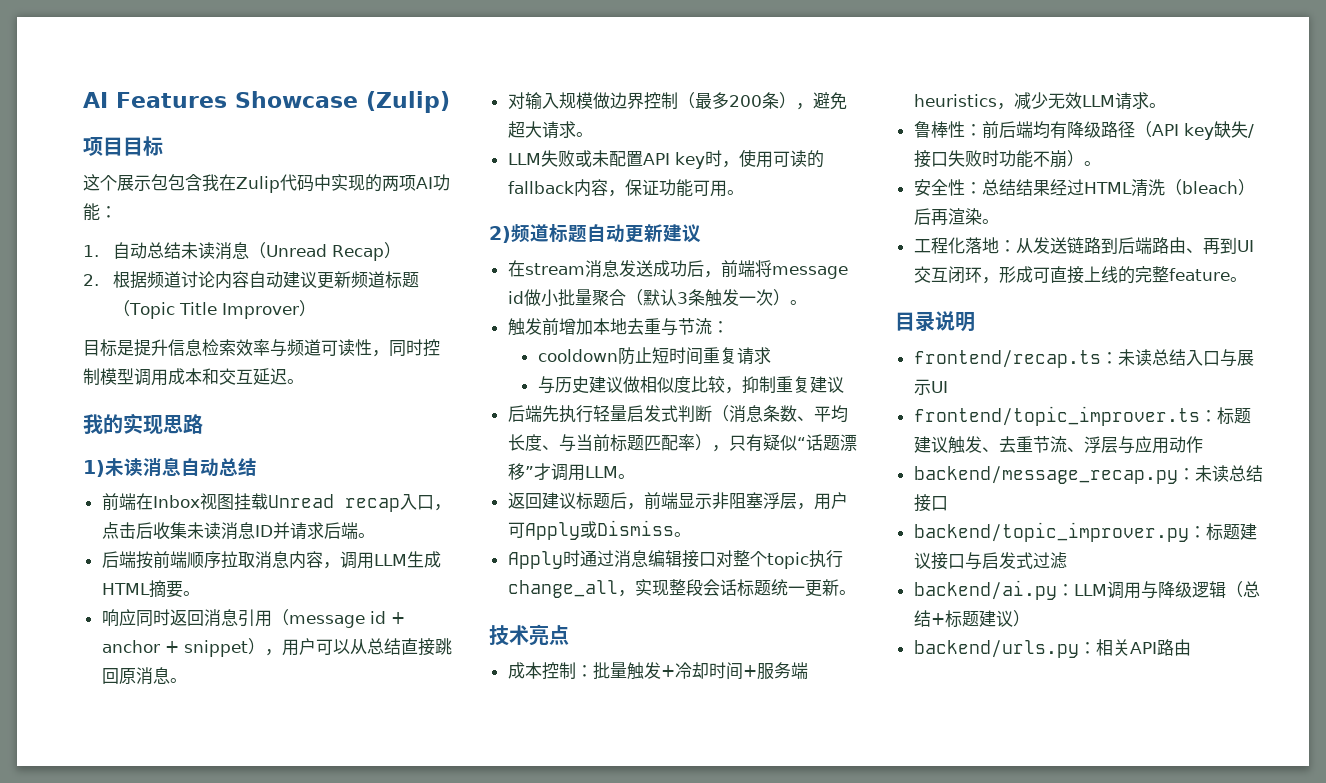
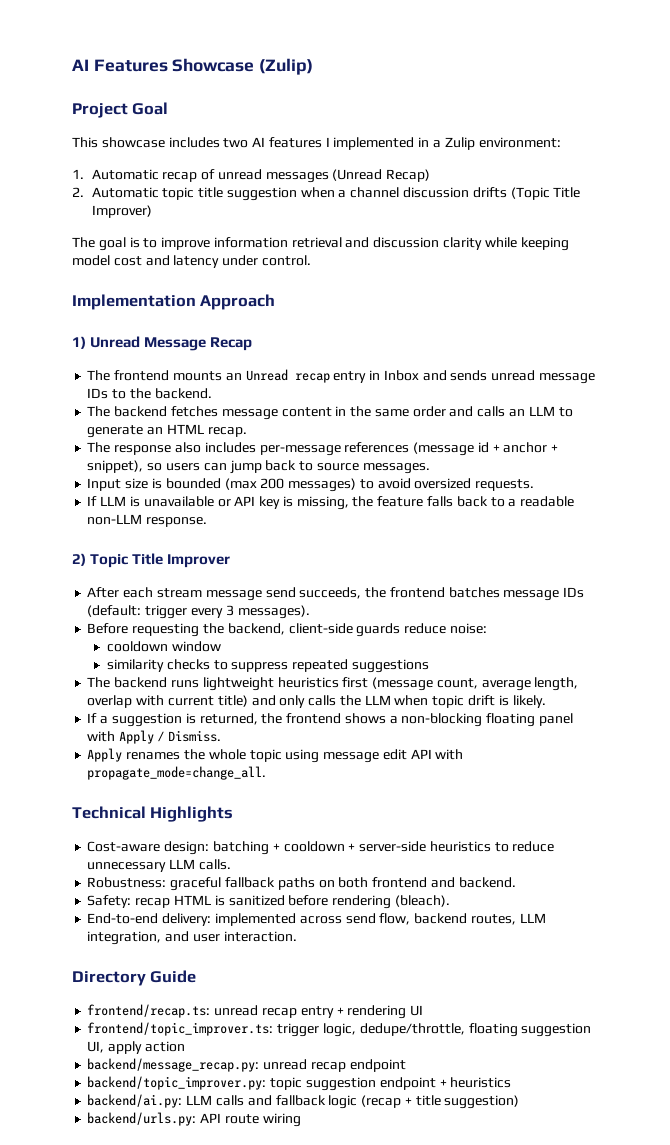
[83,136,163,156] [83,174,450,193] [83,203,117,221] [83,242,402,261] [83,271,420,289] [113,300,317,319] [83,339,440,357] [83,368,304,386] [83,413,203,435] [83,457,257,477] [101,493,451,512] [101,522,375,540] [101,551,441,569] [101,580,200,598] [101,609,405,628] [101,638,452,657] [101,667,187,685] [507,92,847,110] [507,121,593,139] [507,149,824,169] [507,179,744,197] [489,224,701,243] [507,260,848,279] [507,289,807,307] [507,318,729,336] [537,347,771,365] [537,376,844,394] [507,405,848,423] [507,434,857,452] [507,463,635,481] [507,492,848,510] [507,520,691,540] [507,550,843,569] [507,579,856,598] [489,624,569,646] [507,662,808,680] [913,92,1166,110] [913,121,1254,140] [913,150,1101,168] [913,179,1255,197] [913,208,999,226] [913,237,1254,255] [913,266,1247,284] [895,311,975,332] [913,349,1254,368] [913,379,948,395] [913,406,1251,426] [913,436,1203,454] [913,465,1263,484] [913,494,948,512] [913,522,1257,542] [913,552,1067,570] [913,580,1260,600] [913,610,1030,628] [913,639,1191,658] 项目目标 // 这个展示包包含我在Zulip代码中实现的两项AI功能： // 1.自动总结未读消息（Unread Recap） // 2.根据频道讨论内容自动建议更新频道标题（Topic Title Improver） // 目标是提升信息检索效率与频道可读性，同时控制模型调用成本和交互延迟。 // 我的实现思路 // 1)未读消息自动总结 // 前端在Inbox视图挂载Unread recap入口，点击后收集未读消息ID并请求后端。 // 后端按前端顺序拉取消息内容，调用LLM生成HTML摘要。 // 响应同时返回消息引用（message id + anchor + snippet），用户可以从总结直接跳回原消息。 // 对输入规模做边界控制（最多200条），避免超大请求。 // LLM失败或未配置API key时，使用可读的fallback内容，保证功能可用。 // 2)频道标题自动更新建议 // 在stream消息发送成功后，前端将message id做小批量聚合（默认3条触发一次）。 // 触发前增加本地去重与节流： // cooldown防止短时间重复请求 // 与历史建议做相似度比较，抑制重复建议 // 后端先执行轻量启发式判断（消息条数、平均长度、与当前标题匹配率），只有疑似“话题漂移”才调用LLM。 // 返回建议标题后，前端显示非阻塞浮层，用户可Apply或Dismiss。 // Apply时通过消息编辑接口对整个topic执行change_all，实现整段会话标题统一更新。 // 技术亮点 // 成本控制：批量触发+冷却时间+服务端heuristics，减少无效LLM请求。 // 鲁棒性：前后端均有降级路径（API key缺失/接口失败时功能不崩）。 // 安全性：总结结果经过HTML清洗（bleach）后再渲染。 // 工程化落地：从发送链路到后端路由、再到UI交互闭环，形成可直接上线的完整feature。 // 目录说明 // frontend/recap.ts：未读总结入口与展示UI // frontend/topic_improver.ts：标题建议触发、去重节流、浮层与应用动作 // backend/message_recap.py：未读总结接口 // backend/topic_improver.py：标题建议接口与启发式过滤 // backend/ai.py：LLM调用与降级逻辑（总结+标题建议） // backend/urls.py：相关API路由 -> [72,102,169,118] [72,137,561,150] [72,169,431,183] [72,187,581,201] [91,205,152,218] [72,237,569,251] [72,255,311,268] [72,294,276,310] [72,336,253,351] [87,369,595,384] [87,388,212,399] [87,406,573,420] [87,424,247,438] [87,442,559,456] [87,460,430,474] [87,478,535,492] [87,496,575,510] [87,514,208,527] [72,553,231,568] [87,587,585,601] [87,605,310,619] [87,623,487,637] [106,641,221,652] [106,659,429,673] [87,677,579,691] [87,695,546,708] [87,713,573,727] [87,730,221,744] [87,748,464,763] [87,766,267,780] [72,806,234,822] [87,841,555,855] [87,859,231,872] [87,877,516,891] [87,895,450,909] [87,913,546,926] [87,931,297,945] [72,970,197,986] [87,1004,424,1019] [87,1022,592,1037] [87,1041,185,1054] [87,1058,406,1072] [87,1076,512,1091] [87,1094,520,1109] [87,1112,301,1127] Project Goal // This showcase includes two AI features I implemented in a Zulip environment: // 1. Automatic recap of unread messages (Unread Recap) // 2. Automatic topic title suggestion when a channel discussion drifts (Topic Title Improver) // The goal is to improve information retrieval and discussion clarity while keeping model cost and latency under control. // Implementation Approach // 1) Unread Message Recap // The frontend mounts an Unread recap entry in Inbox and sends unread message IDs to the backend. // The backend fetches message content in the same order and calls an LLM to generate an HTML recap. // The response also includes per-message references (message id + anchor + snippet), so users can jump back to source messages. // Input size is bounded (max 200 messages) to avoid oversized requests. // If LLM is unavailable or API key is missing, the feature falls back to a readable non-LLM response. // 2) Topic Title Improver // After each stream message send succeeds, the frontend batches message IDs (default: trigger every 3 messages). // Before requesting the backend, client-side guards reduce noise: // cooldown window // similarity checks to suppress repeated suggestions // The backend runs lightweight heuristics first (message count, average length, overlap with current title) and only calls the LLM when topic drift is likely. // If a suggestion is returned, the frontend shows a non-blocking floating panel with Apply / Dismiss. // Apply renames the whole topic using message edit API with propagate_mode=change_all. // Technical Highlights // Cost-aware design: batching + cooldown + server-side heuristics to reduce unnecessary LLM calls. // Robustness: graceful fallback paths on both frontend and backend. // Safety: recap HTML is sanitized before rendering (bleach). // End-to-end delivery: implemented across send flow, backend routes, LLM integration, and user interaction. // Directory Guide // frontend/recap.ts: unread recap entry + rendering UI // frontend/topic_improver.ts: trigger logic, dedupe/throttle, floating suggestion UI, apply action // backend/message_recap.py: unread recap endpoint // backend/topic_improver.py: topic suggestion endpoint + heuristics // backend/ai.py: LLM calls and fallback logic (recap + title suggestion) // backend/urls.py: API route wiring

